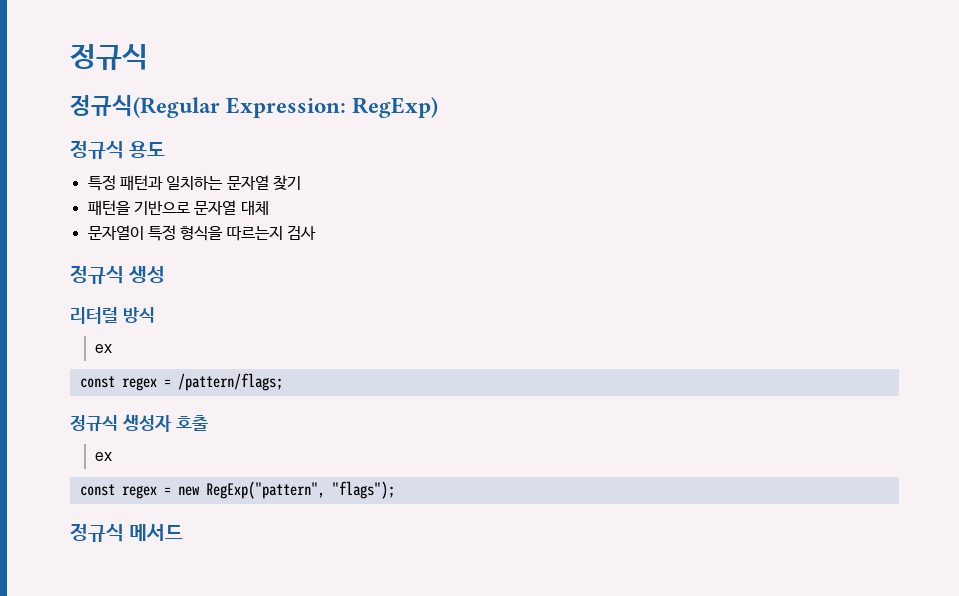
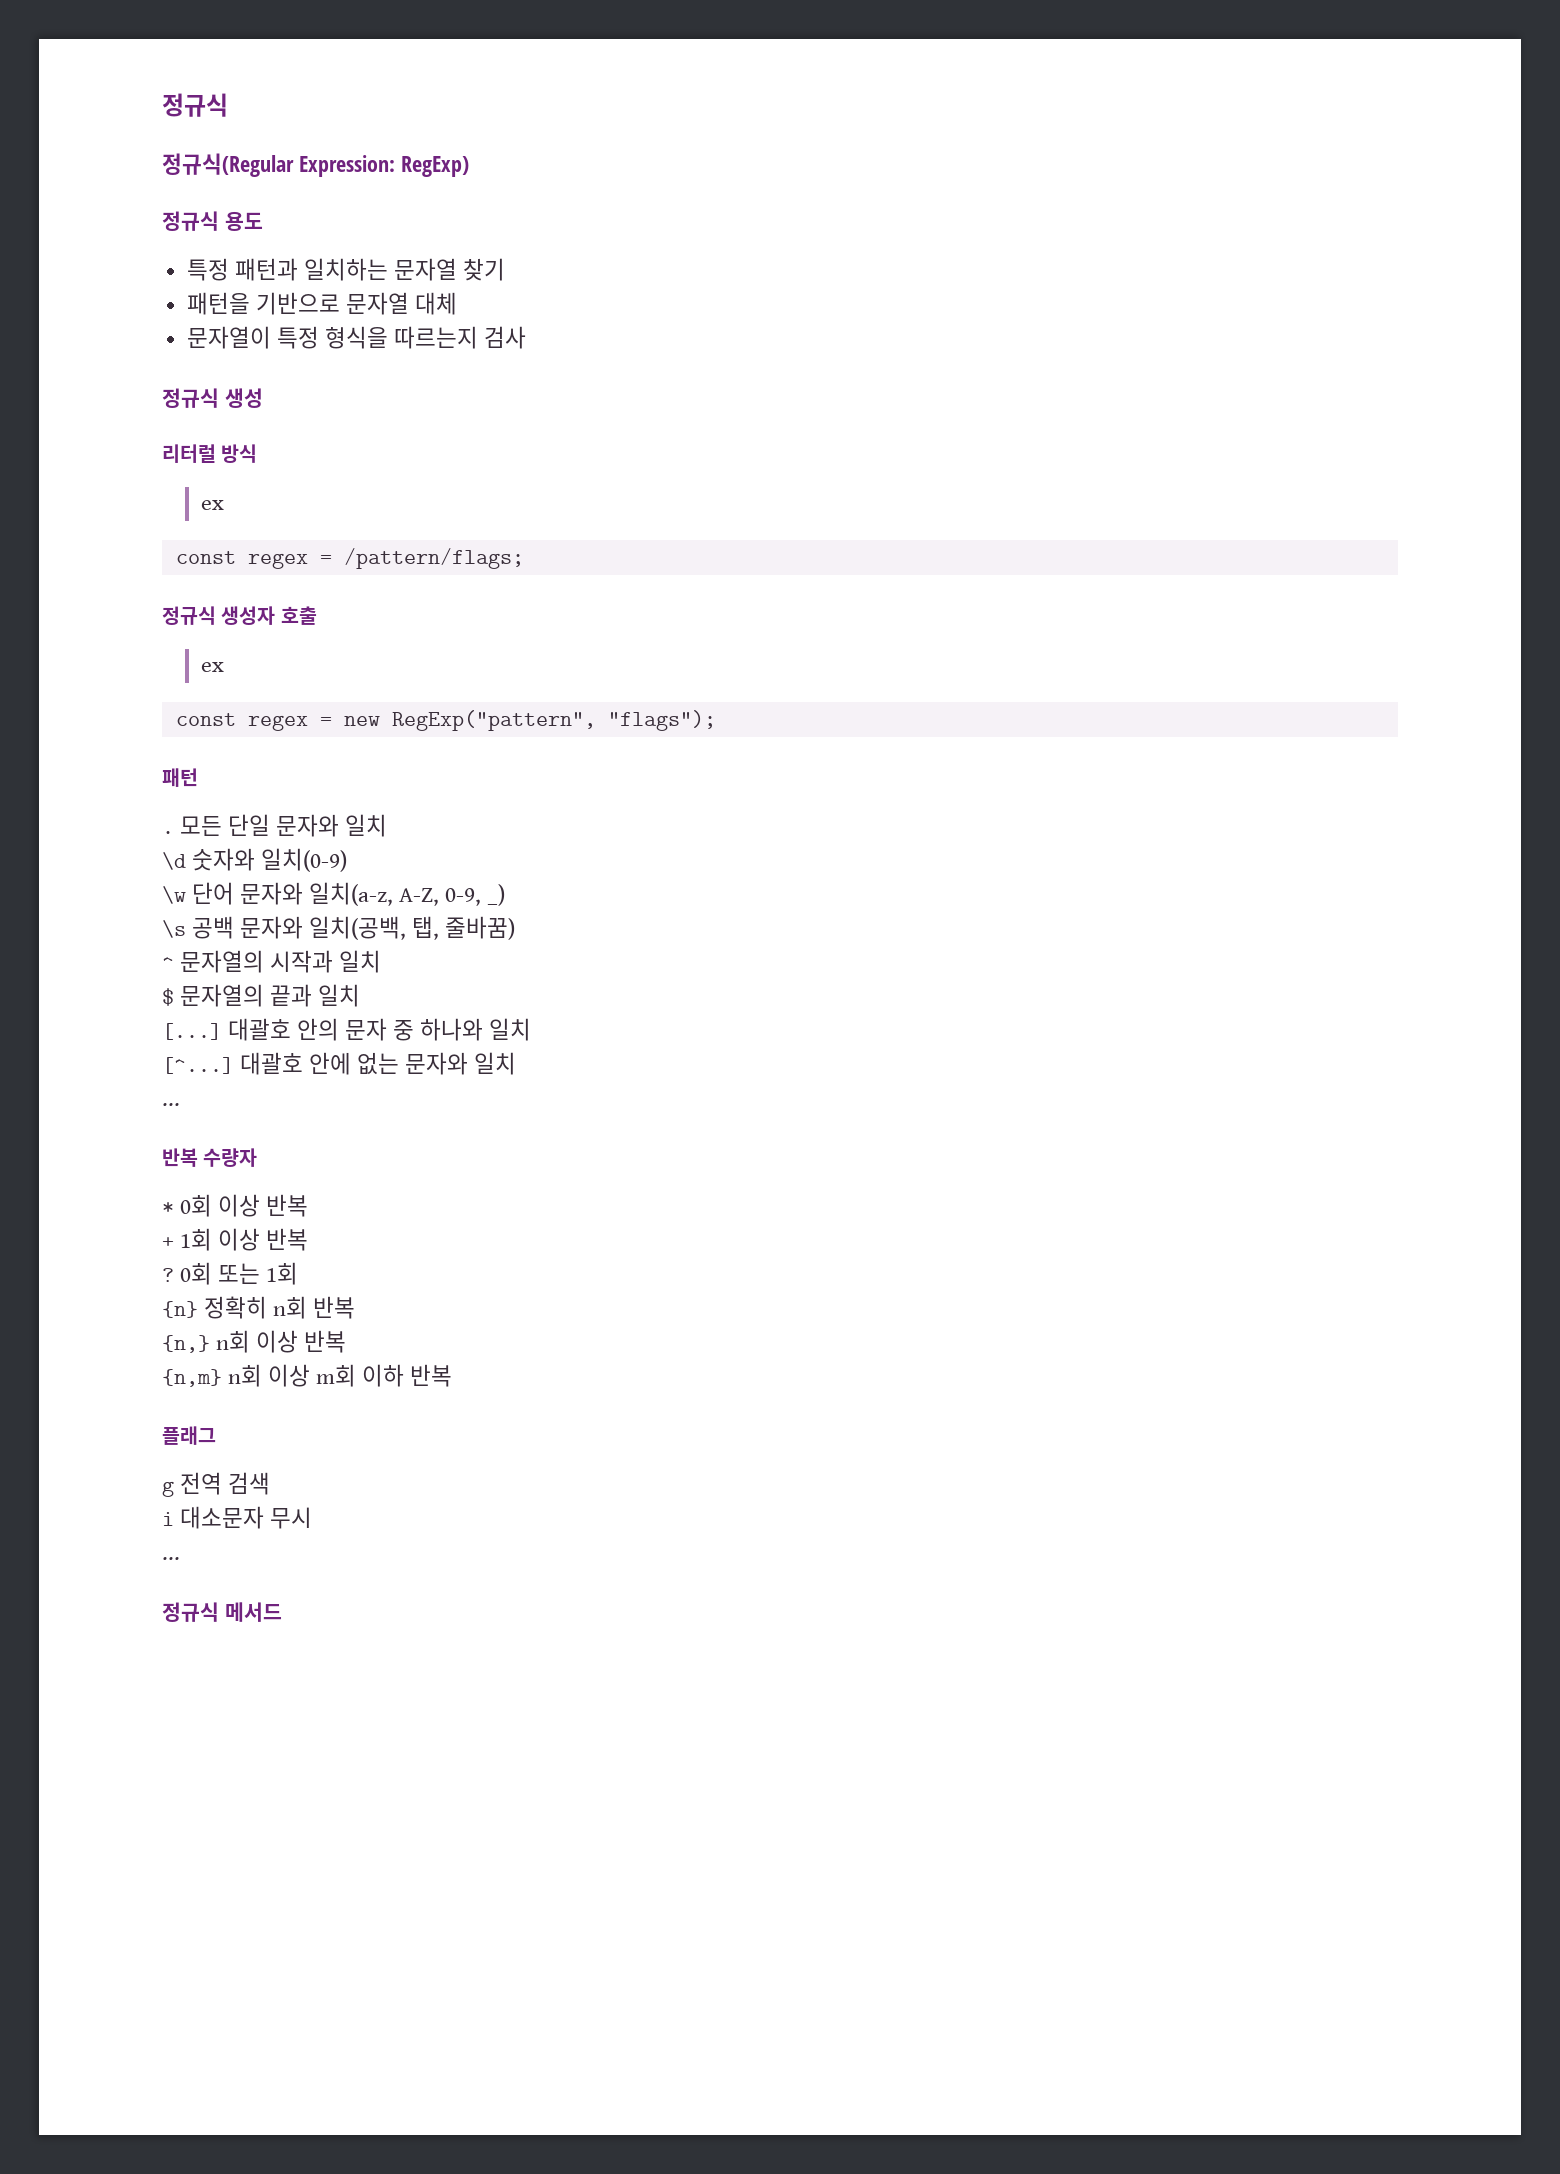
(395, 490) none -> [162,768,198,787] [162,814,388,837] [162,848,348,872] [162,882,506,906] [162,916,516,940] [162,950,382,973] [162,984,361,1007] [162,1018,532,1041] [162,1052,517,1075] [162,1103,180,1106] [162,1148,258,1167] [162,1194,309,1217] [162,1228,309,1251] [162,1262,299,1285] [162,1296,356,1319] [162,1330,347,1353] [162,1364,453,1387] [162,1426,216,1445] [162,1472,271,1497] [162,1506,313,1529] [162,1557,180,1560] // 패턴 // . 모든 단일 문자와 일치 // \d 숫자와 일치(0-9) // \w 단어 문자와 일치(a-z, A-Z, 0-9, _) // \s 공백 문자와 일치(공백, 탭, 줄바꿈) // ^ 문자열의 시작과 일치 // $ 문자열의 끝과 일치 // [...] 대괄호 안의 문자 중 하나와 일치 // [^...] 대괄호 안에 없는 문자와 일치 // ... // 반복 수량자 // * 0회 이상 반복 // + 1회 이상 반복 // ? 0회 또는 1회 // {n} 정확히 n회 반복 // {n,} n회 이상 반복 // {n,m} n회 이상 m회 이하 반복 // 플래그 // g 전역 검색 // i 대소문자 무시 // ...

